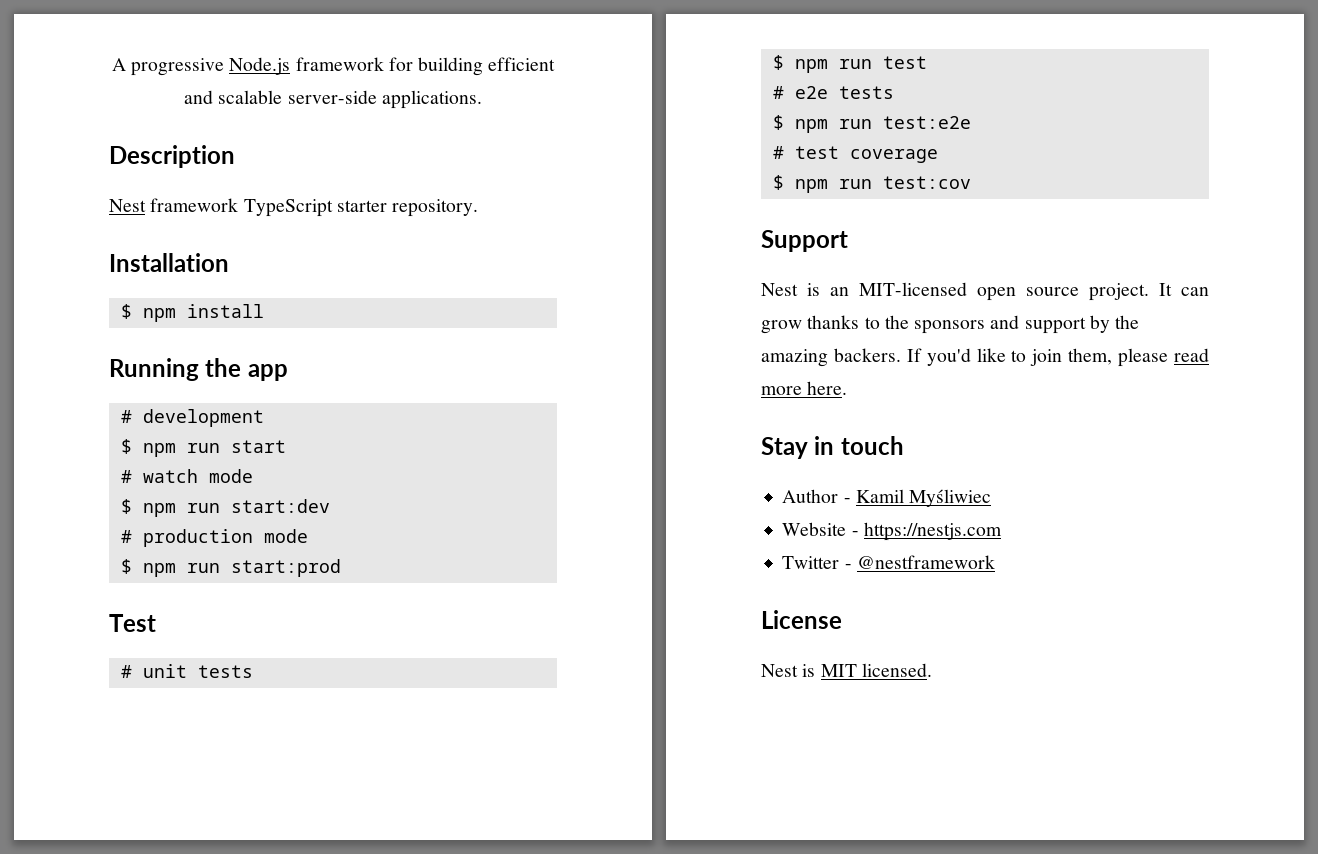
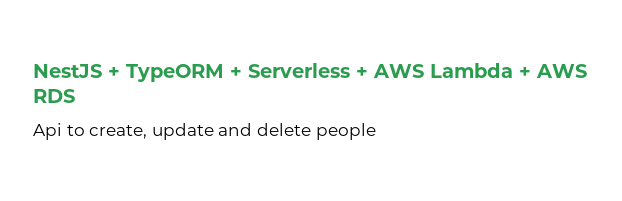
[111,57,556,76] [184,90,482,109] [109,145,235,168] [109,198,479,217] [109,253,229,272] [120,304,264,322] [109,358,288,381] [120,409,264,427] [120,439,286,457] [120,469,253,483] [120,499,330,517] [120,529,308,547] [120,559,341,577] [109,614,156,632] [120,664,253,678] [772,55,927,73] [772,86,894,99] [772,115,971,133] [772,146,938,163] [772,175,971,193] [761,230,848,252] [761,282,1209,301] [761,315,1140,334] [761,348,1209,367] [761,381,848,395] [761,436,904,459] [782,489,992,507] [782,522,1002,541] [782,555,995,569] [761,610,842,629] [761,663,932,677] A progressive Node.js framework for building efficient and scalable server-side applications. // Description // Nest framework TypeScript starter repository. // Installation // $ npm install // Running the app // # development // $ npm run start // # watch mode // $ npm run start:dev // # production mode // $ npm run start:prod // Test // # unit tests // $ npm run test // # e2e tests // $ npm run test:e2e // # test coverage // $ npm run test:cov // Support // Nest is an MIT-licensed open source project. It can grow thanks to the sponsors and support by the amazing backers. If you'd like to join them, please read more here. // Stay in touch // Author - Kamil Myśliwiec // Website - https://nestjs.com // Twitter - @nestframework // License // Nest is MIT licensed. -> [33,63,587,82] [33,89,75,103] [33,123,376,140] NestJS + TypeORM + Serverless + AWS Lambda + AWS RDS // Api to create, update and delete people

